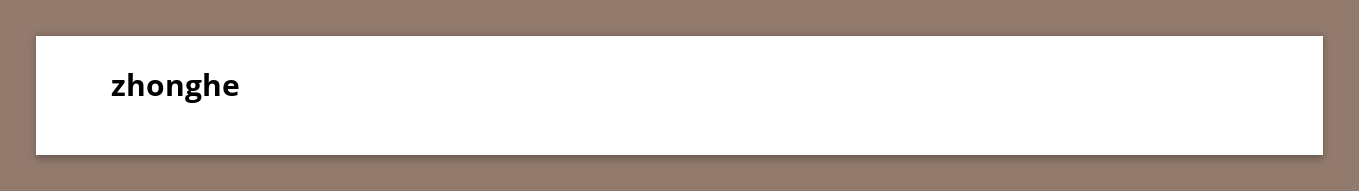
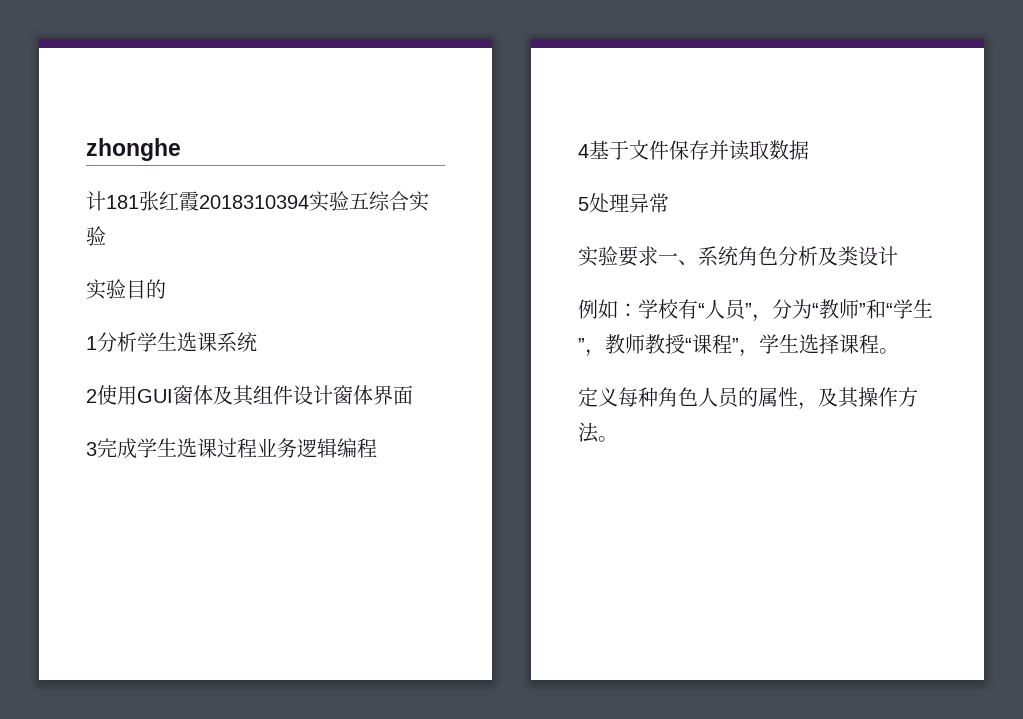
(240, 88) none -> [86,191,429,212] [86,226,106,246] [86,279,166,300] [86,332,257,352] [86,385,413,406] [86,438,377,459] [578,140,809,161] [578,193,669,213] [578,246,898,267] [578,299,933,322] [578,334,899,357] [578,387,918,410] [578,422,618,443] // 计181张红霞2018310394实验五综合实验 // 实验目的 // 1分析学生选课系统 // 2使用GUI窗体及其组件设计窗体界面 // 3完成学生选课过程业务逻辑编程 // 4基于文件保存并读取数据 // 5处理异常 // 实验要求一、系统角色分析及类设计 // 例如：学校有“人员”，分为“教师”和“学生”，教师教授“课程”，学生选择课程。 // 定义每种角色人员的属性，及其操作方法。

